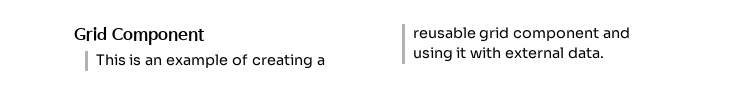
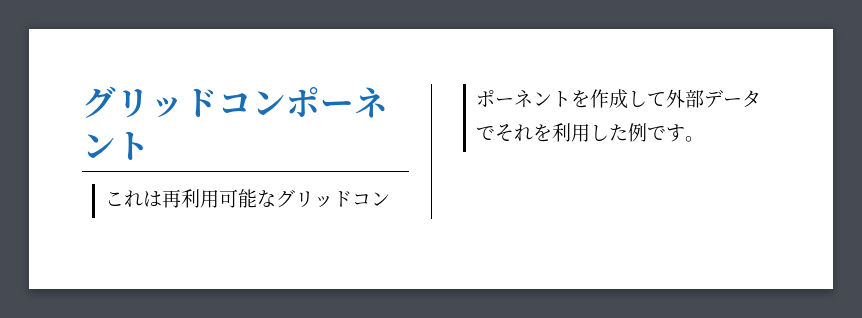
[74,27,205,45] [95,54,325,69] [412,27,631,42] [412,47,605,62] Grid Component // This is an example of creating a reusable grid component and using it with external data. -> [82,86,388,118] [82,131,150,160] [105,189,391,208] [476,89,762,109] [476,123,705,142] グリッドコンポーネント // これは再利用可能なグリッドコンポーネントを作成して外部データでそれを利用した例です。

